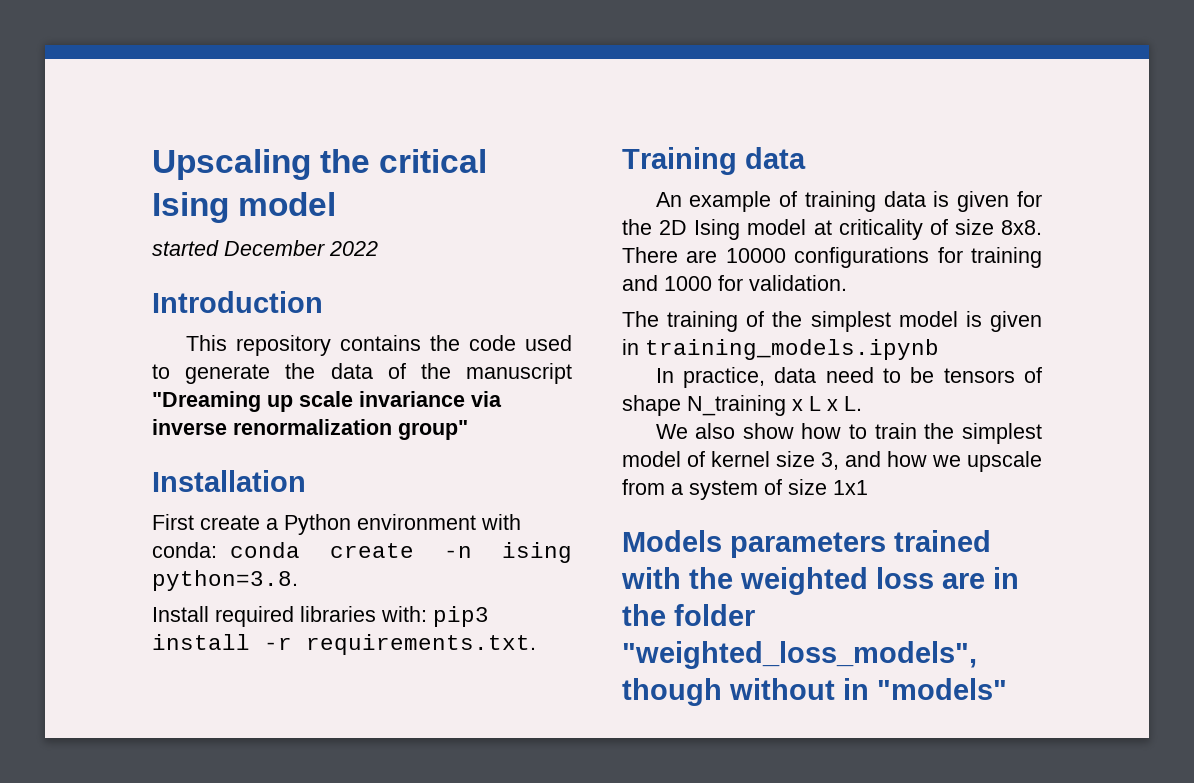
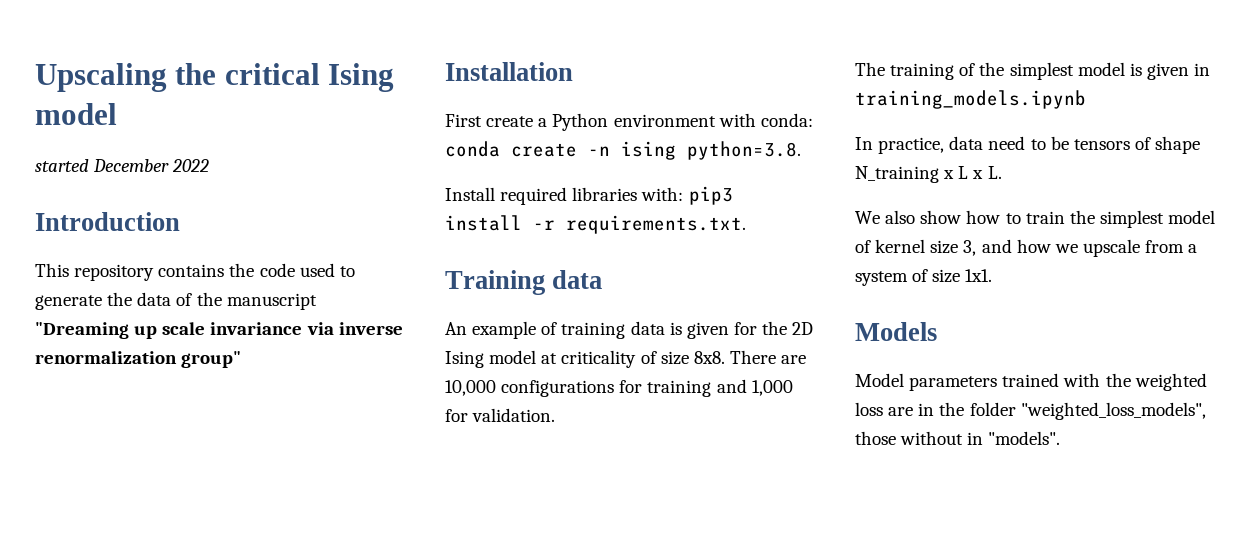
[725,248,786,263] 10000 -> [445,380,496,396] 10,000
[664,276,712,291] 1000 -> [751,380,793,396] 1,000
[833,480,868,495] 1x1 -> [965,269,993,282] 1x1.
(722, 541) none -> [855,373,904,387] // Model
[622,678,722,706] though -> [855,431,896,445] those
[877,678,1007,700] "models" -> [988,431,1061,445] "models".

